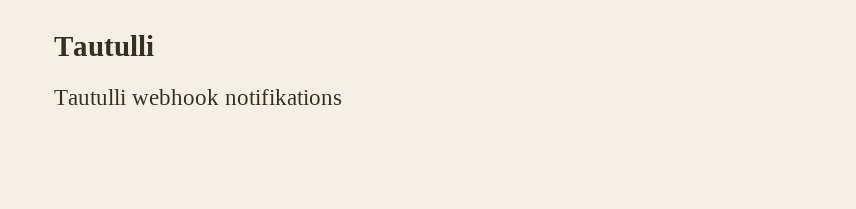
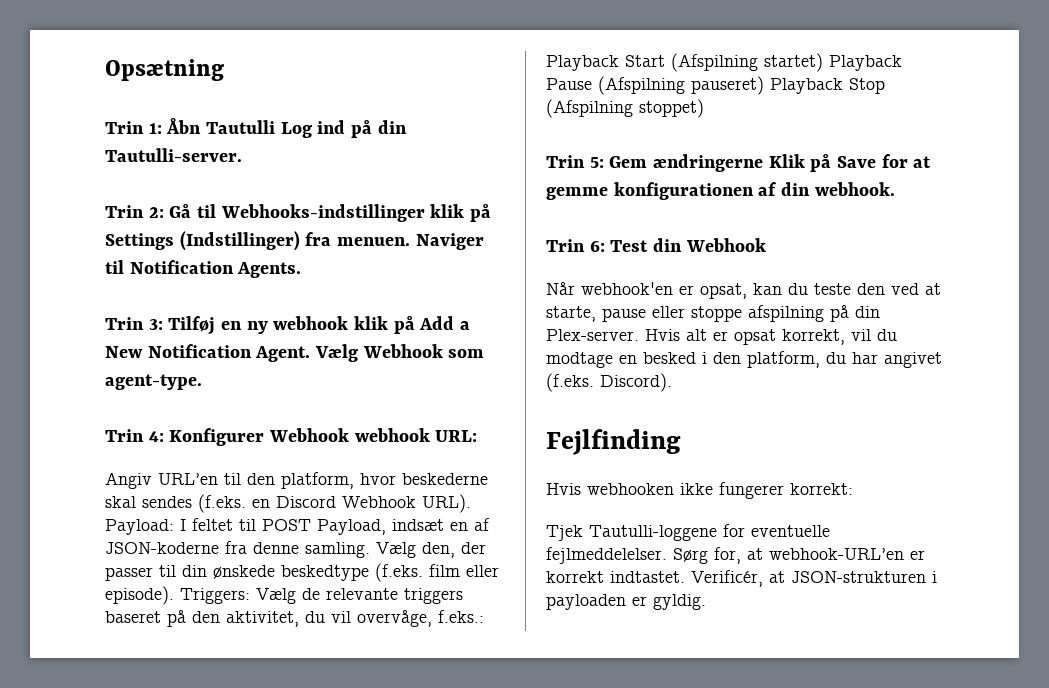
[54,35,154,56] [54,89,343,105] Tautulli // Tautulli webhook notifikations -> [105,59,224,81] [105,118,407,138] [105,148,242,162] [105,204,492,222] [105,231,484,251] [105,260,302,278] [105,316,471,335] [105,344,485,362] [105,374,202,390] [105,428,478,446] [105,472,488,489] [105,494,471,513] [105,518,490,535] [105,541,486,558] [105,563,499,582] [105,586,463,605] [105,610,484,627] [546,53,902,72] [546,76,885,95] [546,99,704,118] [546,154,932,172] [546,182,895,200] [546,238,766,252] [546,282,941,299] [546,305,880,322] [546,329,897,345] [546,351,942,368] [546,373,672,392] [546,429,681,455] [546,482,853,499] [546,524,830,541] [546,547,925,564] [546,570,937,587] [546,594,706,610] Opsætning // Trin 1: Åbn Tautulli Log ind på din Tautulli-server. // Trin 2: Gå til Webhooks-indstillinger klik på Settings (Indstillinger) fra menuen. Naviger til Notification Agents. // Trin 3: Tilføj en ny webhook klik på Add a New Notification Agent. Vælg Webhook som agent-type. // Trin 4: Konfigurer Webhook webhook URL: // Angiv URL’en til den platform, hvor beskederne skal sendes (f.eks. en Discord Webhook URL). Payload: I feltet til POST Payload, indsæt en af JSON-koderne fra denne samling. Vælg den, der passer til din ønskede beskedtype (f.eks. film eller episode). Triggers: Vælg de relevante triggers baseret på den aktivitet, du vil overvåge, f.eks.: Playback Start (Afspilning startet) Playback Pause (Afspilning pauseret) Playback Stop (Afspilning stoppet) // Trin 5: Gem ændringerne Klik på Save for at gemme konfigurationen af din webhook. // Trin 6: Test din Webhook // Når webhook'en er opsat, kan du teste den ved at starte, pause eller stoppe afspilning på din Plex-server. Hvis alt er opsat korrekt, vil du modtage en besked i den platform, du har angivet (f.eks. Discord). // Fejlfinding // Hvis webhooken ikke fungerer korrekt: // Tjek Tautulli-loggene for eventuelle fejlmeddelelser. Sørg for, at webhook-URL’en er korrekt indtastet. Verificér, at JSON-strukturen i payloaden er gyldig.

